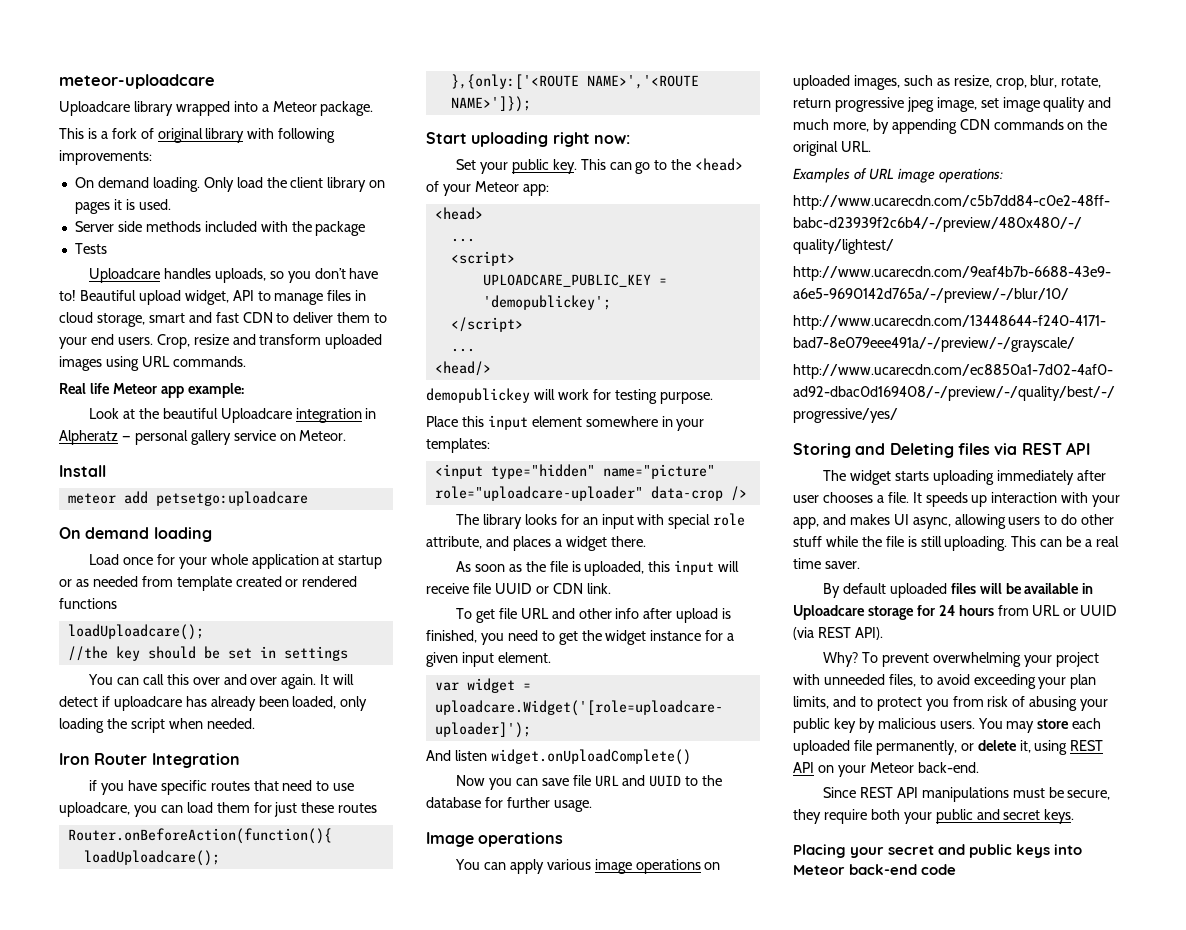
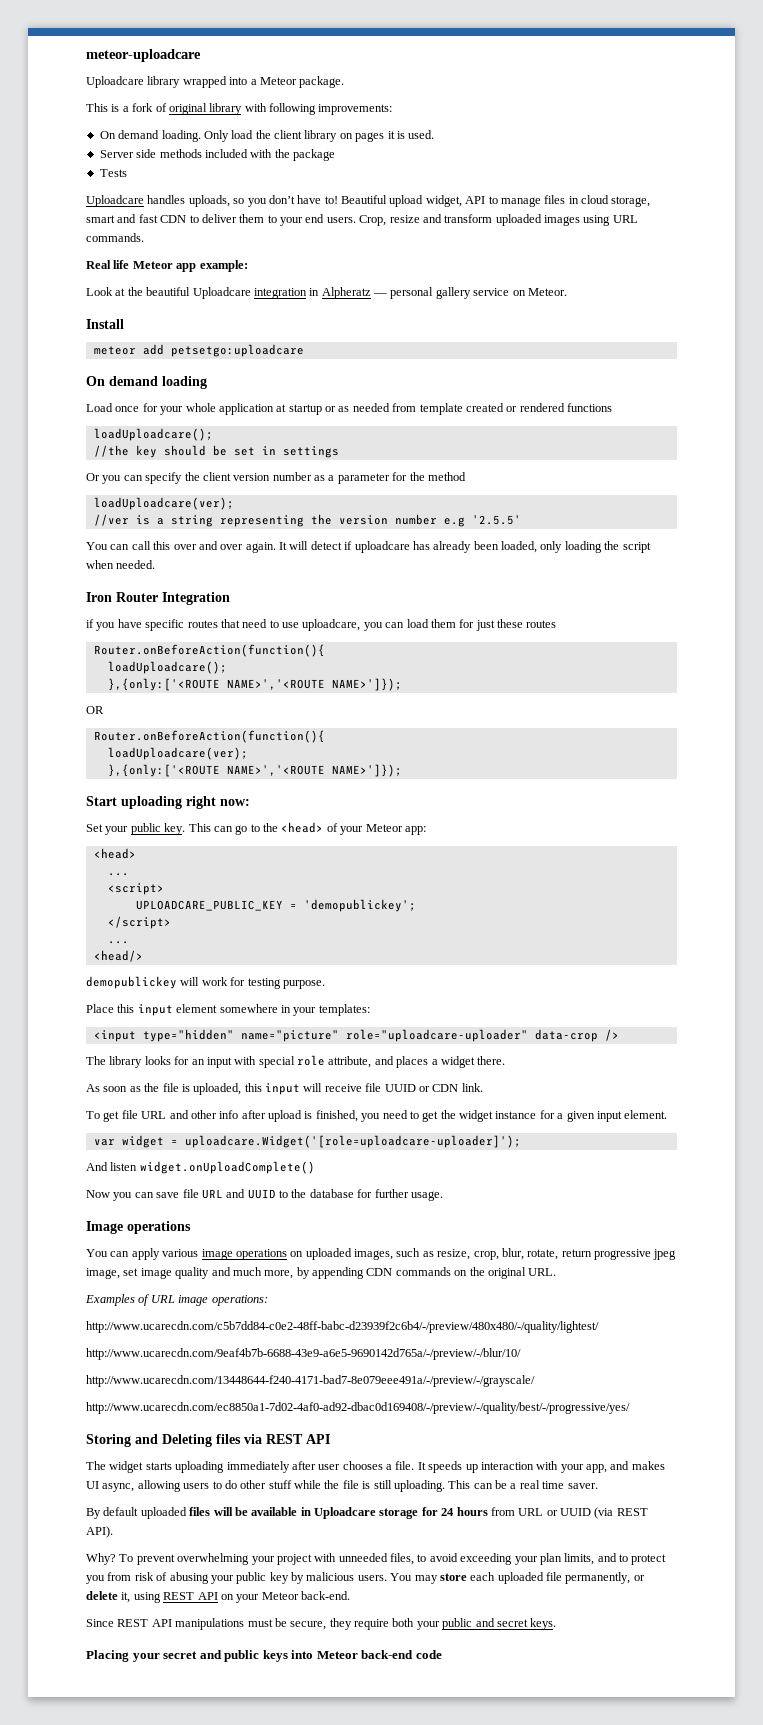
(348, 653) none -> [86,472,466,484] [93,497,234,510] [93,514,521,527] // Or you can specify the client version number as a parameter for the method // loadUploadcare(ver); // //ver is a string representing the version number e.g '2.5.5'
(531, 104) none -> [86,706,104,714] [93,730,325,743] [107,747,248,760] [107,764,402,777] // OR // Router.onBeforeAction(function(){ // loadUploadcare(ver); // },{only:['<ROUTE NAME>','<ROUTE NAME>']});

